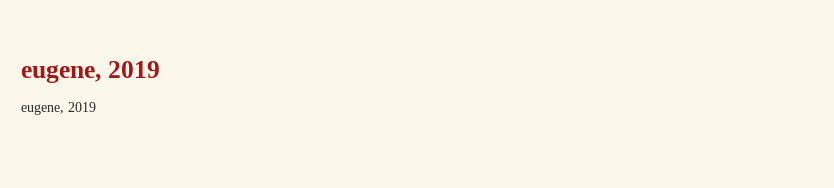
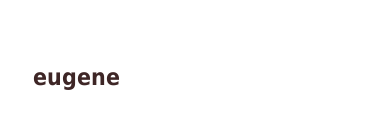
[21,61,160,83] [21,102,96,115] eugene, 2019 // eugene, 2019 -> [33,72,120,90] eugene

